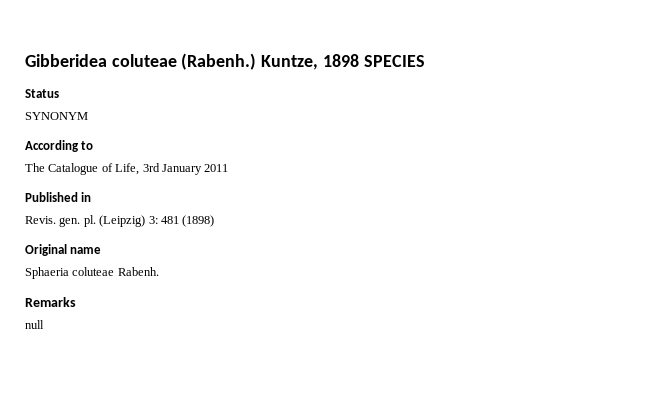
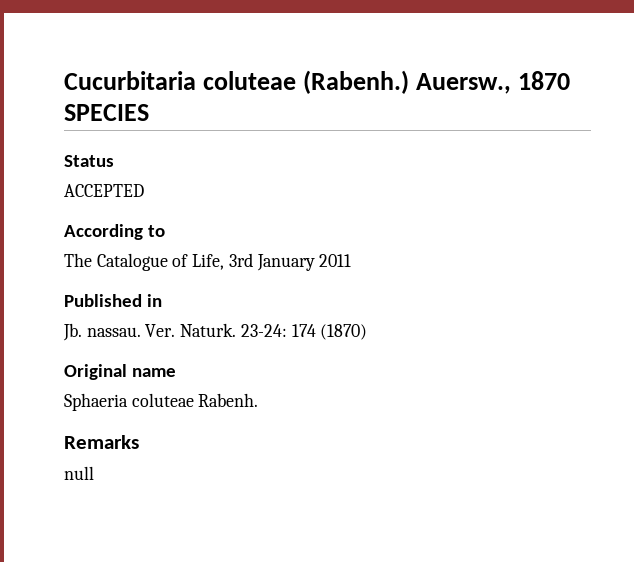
[25,54,107,67] Gibberidea -> [64,71,196,90] Cucurbitaria
[261,54,359,70] Kuntze, 1898 -> [415,71,570,94] Auersw., 1870
[25,112,88,120] SYNONYM -> [64,184,144,197] ACCEPTED
[25,215,215,227] Revis. gen. pl. (Leipzig) 3: 481 (1898) -> [63,323,368,341] Jb. nassau. Ver. Naturk. 23-24: 174 (1870)

